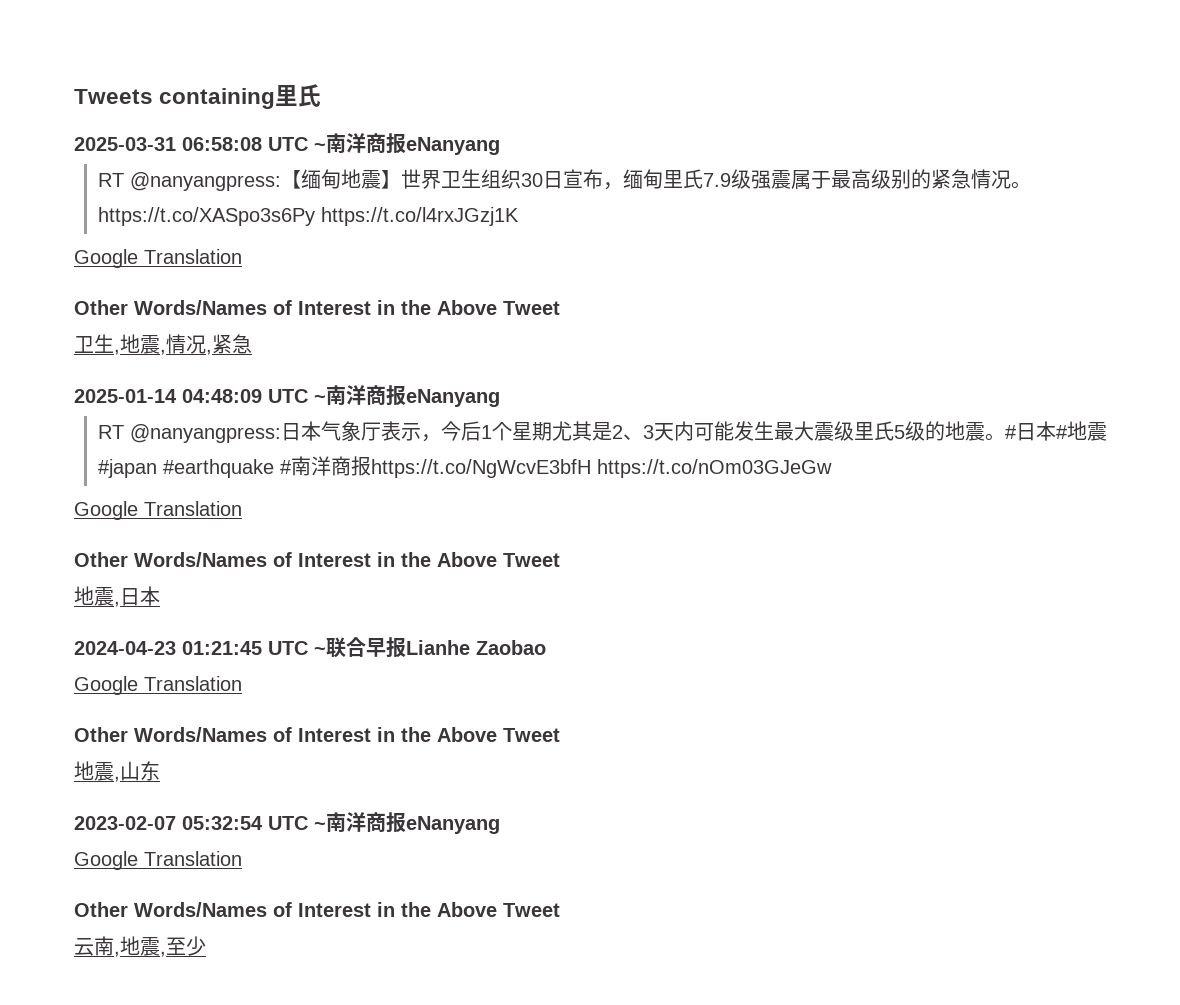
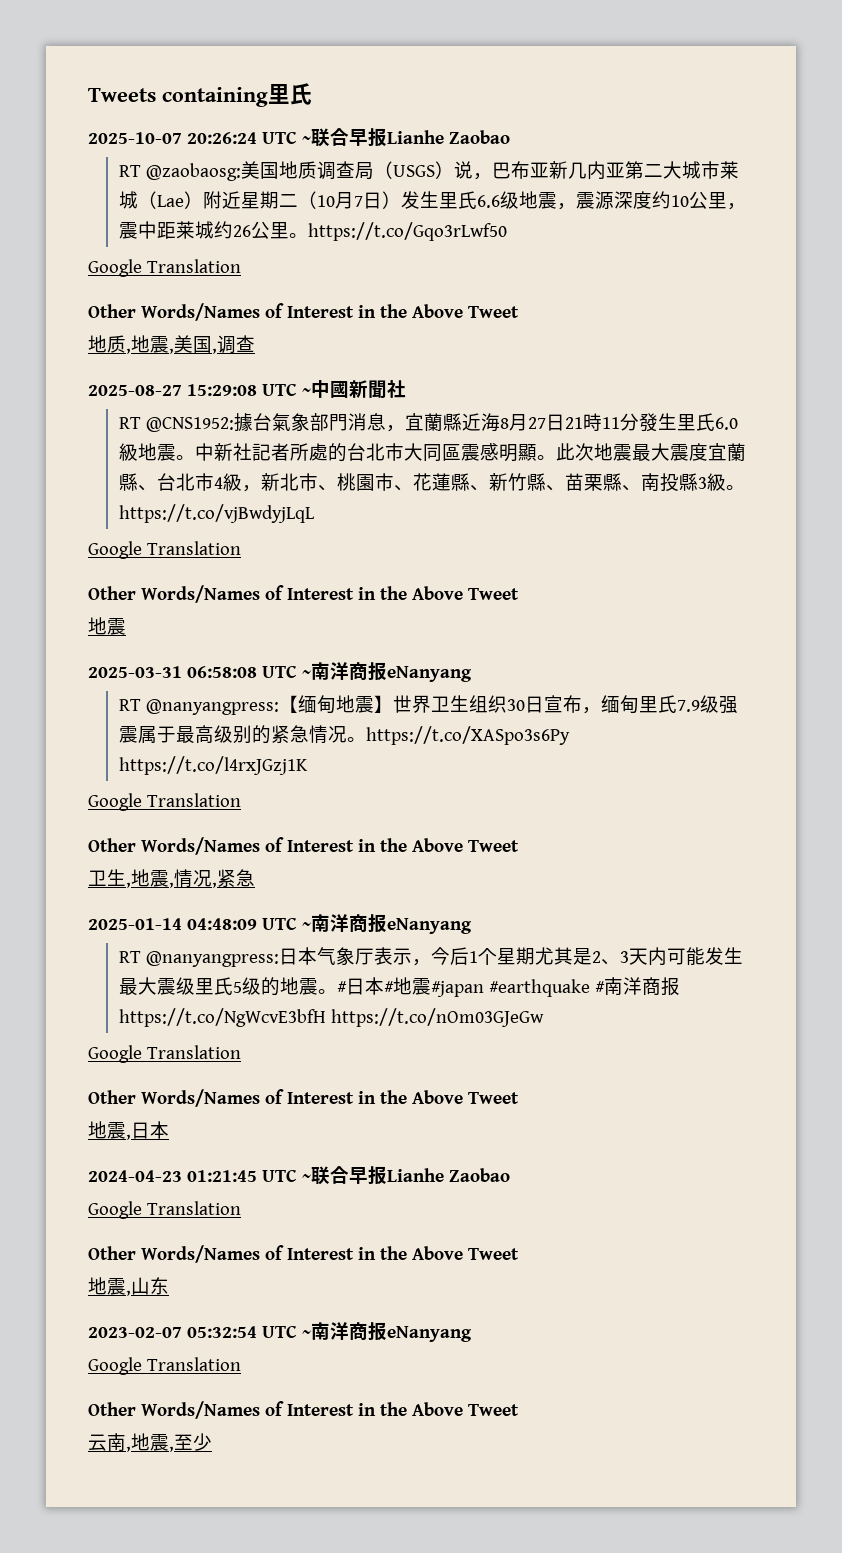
(322, 95) none -> [88,128,510,147] [118,161,739,181] [118,191,746,210] [118,221,507,241] [88,259,241,277] [88,303,519,321] [88,335,255,354] [88,380,406,399] [118,413,738,432] [118,443,746,462] [118,473,745,492] [118,504,314,523] [88,541,241,559] [88,585,519,603] [88,617,126,635] // 2025-10-07 20:26:24 UTC ~联合早报Lianhe Zaobao // RT @zaobaosg:美国地质调查局（USGS）说，巴布亚新几内亚第二大城市莱城（Lae）附近星期二（10月7日）发生里氏6.6级地震，震源深度约10公里，震中距莱城约26公里。https://t.co/Gqo3rLwf50 // Google Translation // Other Words/Names of Interest in the Above Tweet // 地质,地震,美国,调查 // 2025-08-27 15:29:08 UTC ~中國新聞社 // RT @CNS1952:據台氣象部門消息，宜蘭縣近海8月27日21時11分發生里氏6.0級地震。中新社記者所處的台北市大同區震感明顯。此次地震最大震度宜蘭縣、台北市4級，新北市、桃園市、花蓮縣、新竹縣、苗栗縣、南投縣3級。https://t.co/vjBwdyjLqL // Google Translation // Other Words/Names of Interest in the Above Tweet // 地震

